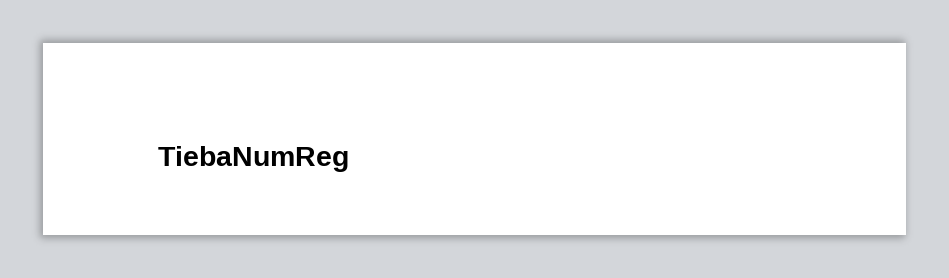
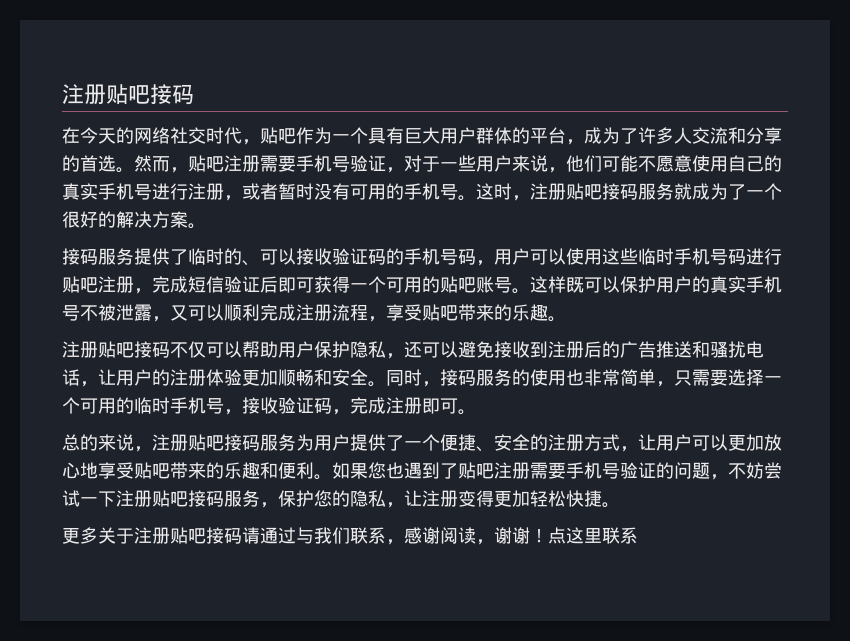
[158,146,349,172] TiebaNumReg -> [62,84,194,105] [62,127,782,145] [62,155,782,173] [62,183,782,201] [62,211,206,229] [62,248,782,266] [62,276,782,294] [62,304,566,322] [62,341,764,359] [62,369,782,387] [62,397,476,415] [62,434,782,452] [62,462,782,480] [62,490,620,508] [62,527,638,545] 注册贴吧接码 // 在今天的网络社交时代，贴吧作为一个具有巨大用户群体的平台，成为了许多人交流和分享的首选。然而，贴吧注册需要手机号验证，对于一些用户来说，他们可能不愿意使用自己的真实手机号进行注册，或者暂时没有可用的手机号。这时，注册贴吧接码服务就成为了一个很好的解决方案。 // 接码服务提供了临时的、可以接收验证码的手机号码，用户可以使用这些临时手机号码进行贴吧注册，完成短信验证后即可获得一个可用的贴吧账号。这样既可以保护用户的真实手机号不被泄露，又可以顺利完成注册流程，享受贴吧带来的乐趣。 // 注册贴吧接码不仅可以帮助用户保护隐私，还可以避免接收到注册后的广告推送和骚扰电话，让用户的注册体验更加顺畅和安全。同时，接码服务的使用也非常简单，只需要选择一个可用的临时手机号，接收验证码，完成注册即可。 // 总的来说，注册贴吧接码服务为用户提供了一个便捷、安全的注册方式，让用户可以更加放心地享受贴吧带来的乐趣和便利。如果您也遇到了贴吧注册需要手机号验证的问题，不妨尝试一下注册贴吧接码服务，保护您的隐私，让注册变得更加轻松快捷。 // 更多关于注册贴吧接码请通过与我们联系，感谢阅读，谢谢！点这里联系

